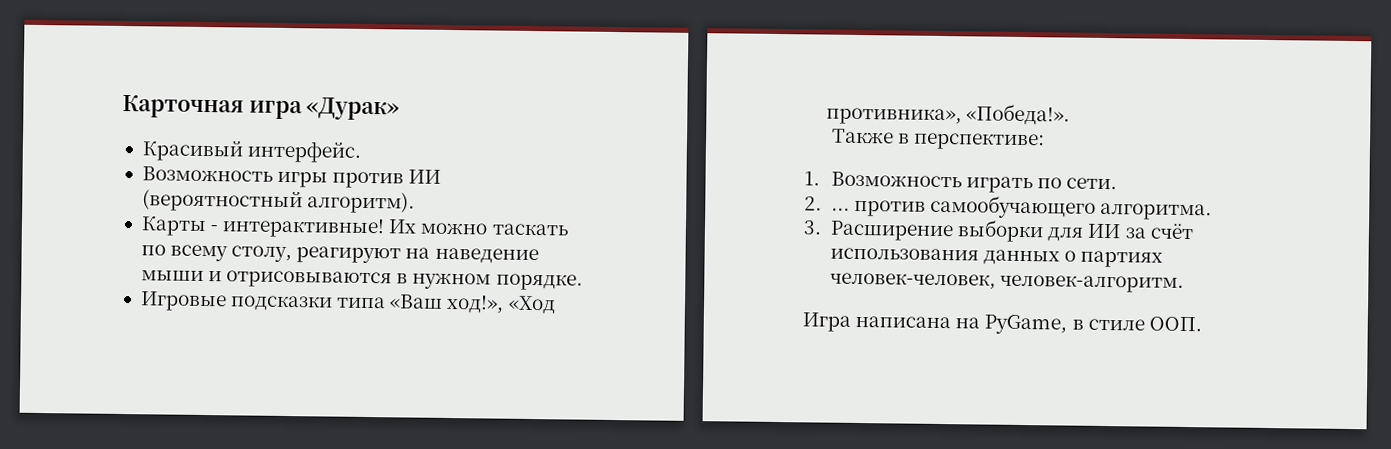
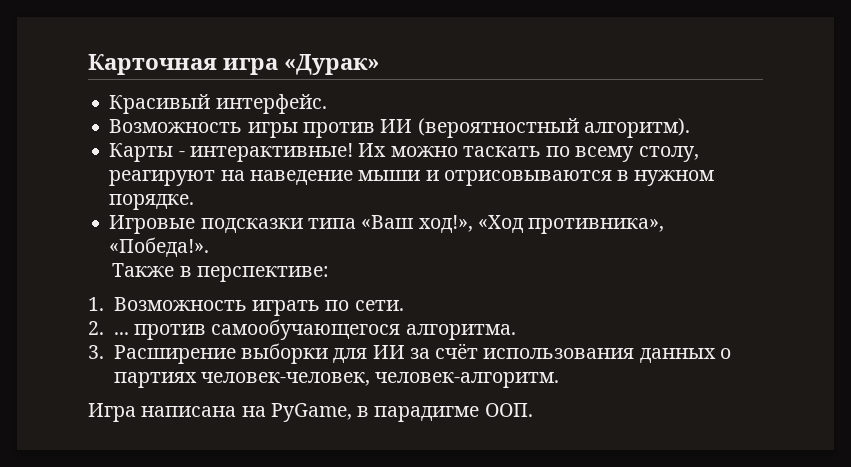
[930,194,1097,219] самообучающего -> [211,319,401,340] самообучающегося
[1087,318,1145,331] стиле -> [374,406,480,422] парадигме

